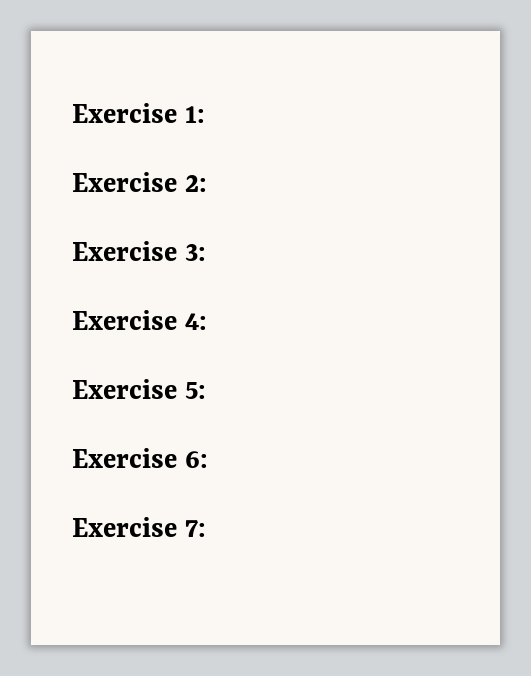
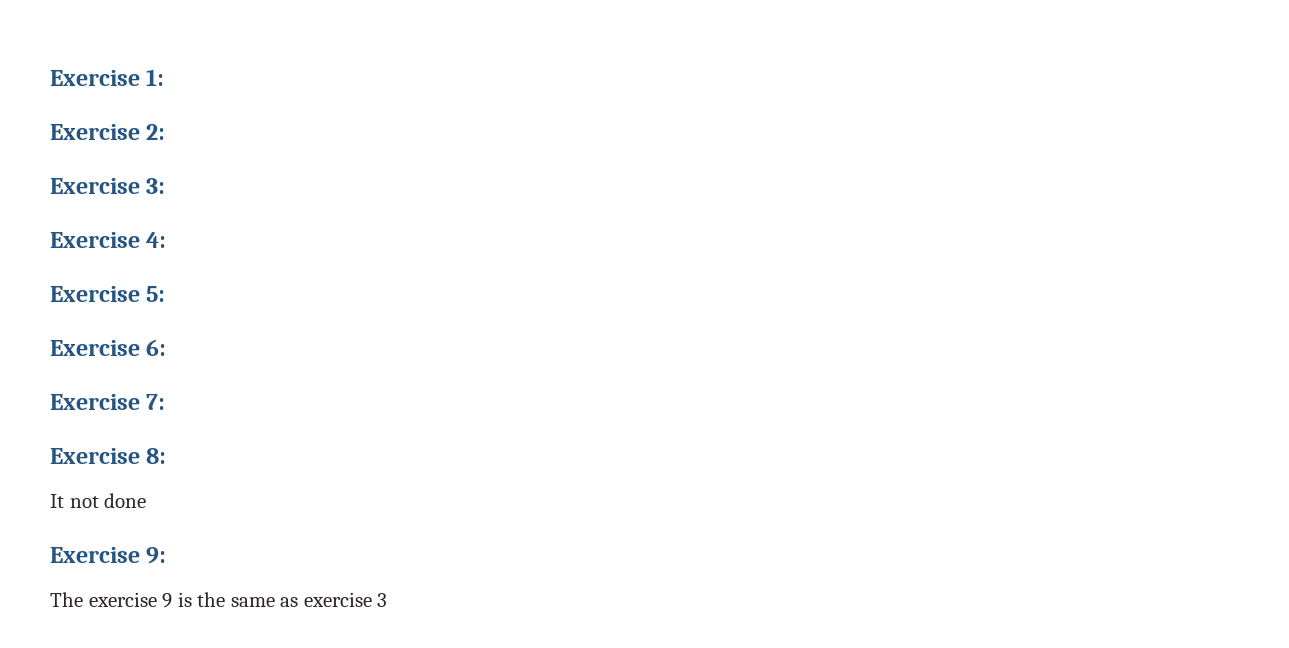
(207, 528) none -> [50,448,167,464] [50,493,147,508] [50,547,167,564] [50,592,388,608] // Exercise 8: // It not done // Exercise 9: // The exercise 9 is the same as exercise 3

